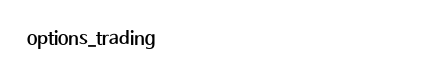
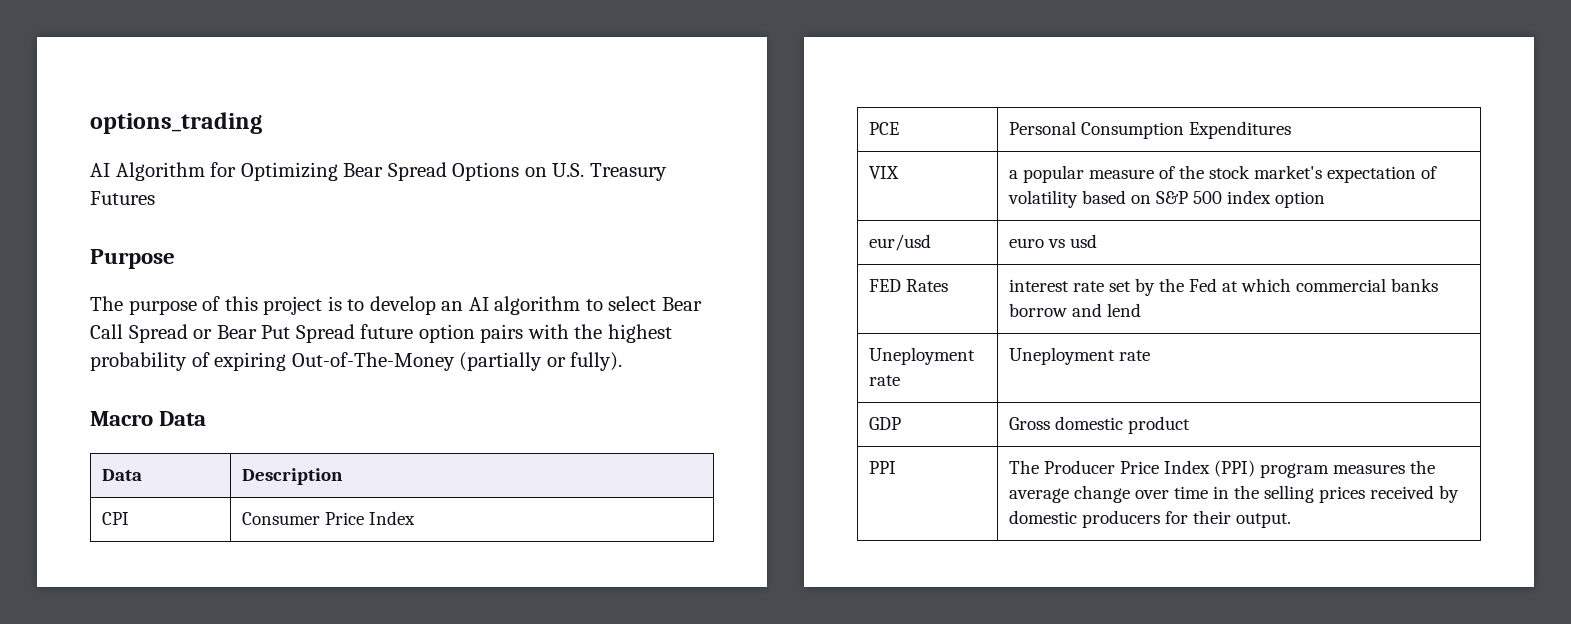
(156, 39) none -> [90,162,667,181] [90,191,155,205] [90,249,175,269] [90,296,702,315] [90,324,672,343] [90,352,623,371] [90,411,207,426] [102,469,143,481] [242,468,344,485] [102,512,130,525] [242,511,416,525] [869,122,900,135] [1009,121,1292,139] [869,166,900,179] [1009,165,1438,183] [1008,190,1326,208] [869,234,932,251] [1009,234,1098,248] [869,279,949,292] [1009,278,1439,296] [1009,303,1142,317] [869,347,976,365] [869,375,901,386] [1009,347,1151,365] [869,417,902,430] [1009,416,1191,434] [869,461,897,474] [1009,460,1436,478] [1009,485,1460,503] [1009,510,1292,528] // AI Algorithm for Optimizing Bear Spread Options on U.S. Treasury Futures // Purpose // The purpose of this project is to develop an AI algorithm to select Bear Call Spread or Bear Put Spread future option pairs with the highest probability of expiring Out-of-The-Money (partially or fully). // Macro Data // Data | Description // CPI | Consumer Price Index // PCE | Personal Consumption Expenditures // VIX | a popular measure of the stock market's expectation of volatility based on S&P 500 index option // eur/usd | euro vs usd // FED Rates | interest rate set by the Fed at which commercial banks borrow and lend // Uneployment rate | Uneployment rate // GDP | Gross domestic product // PPI | The Producer Price Index (PPI) program measures the average change over time in the selling prices received by domestic producers for their output.

